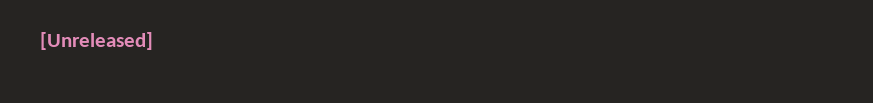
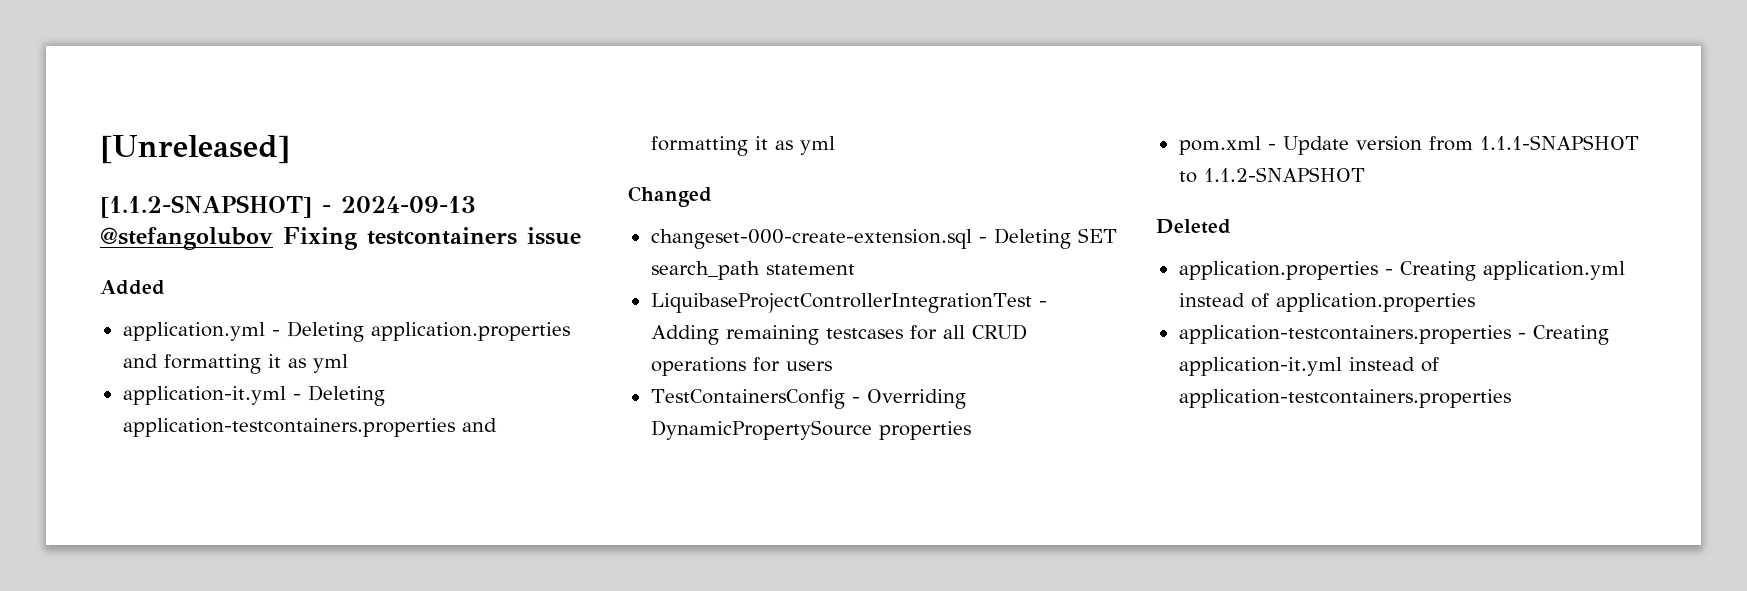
(153, 41) none -> [100,195,476,218] [100,227,581,250] [100,280,165,295] [122,321,570,342] [122,354,348,374] [122,385,385,406] [122,418,497,437] [650,136,835,156] [628,186,712,207] [650,228,1117,249] [650,261,855,280] [650,293,1047,313] [650,324,1027,345] [650,357,832,376] [650,389,966,409] [650,420,971,440] [1178,135,1639,155] [1178,167,1365,183] [1156,219,1231,234] [1178,261,1625,281] [1178,293,1475,312] [1178,325,1609,345] [1178,357,1439,376] [1178,389,1511,408] // [1.1.2-SNAPSHOT] - 2024-09-13 @stefangolubov Fixing testcontainers issue // Added // application.yml - Deleting application.properties and formatting it as yml // application-it.yml - Deleting application-testcontainers.properties and formatting it as yml // Changed // changeset-000-create-extension.sql - Deleting SET search_path statement // LiquibaseProjectControllerIntegrationTest - Adding remaining testcases for all CRUD operations for users // TestContainersConfig - Overriding DynamicPropertySource properties // pom.xml - Update version from 1.1.1-SNAPSHOT to 1.1.2-SNAPSHOT // Deleted // application.properties - Creating application.yml instead of application.properties // application-testcontainers.properties - Creating application-it.yml instead of application-testcontainers.properties

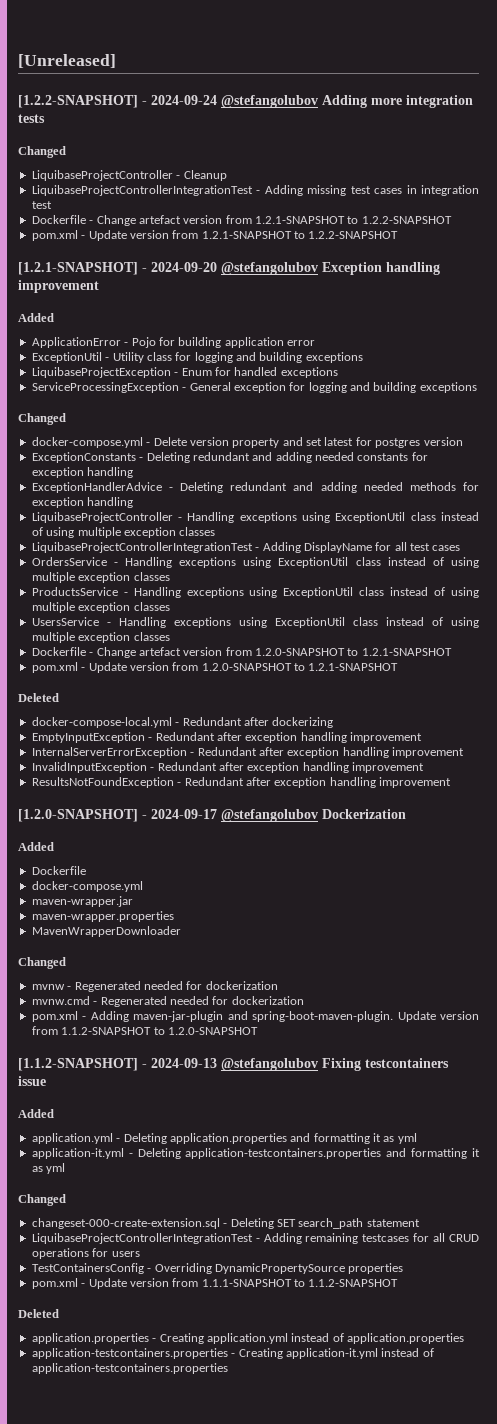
(290, 149) none -> [18,95,473,108] [18,114,45,123] [18,146,66,158] [31,170,227,181] [31,185,480,196] [31,201,52,209] [31,215,452,226] [31,230,399,241] [18,262,440,275] [18,280,99,293] [18,313,54,322] [31,337,315,348] [31,352,363,363] [31,367,338,378] [31,382,477,393] [18,413,66,425] [31,437,463,448] [31,452,428,463] [31,467,134,478] [31,482,479,493] [31,497,134,508] [31,512,479,523] [31,527,216,538] [31,542,461,553] [31,557,480,568] [31,572,170,583] [31,587,480,598] [31,602,170,613] [31,617,479,628] [31,632,170,643] [31,647,452,658] [31,662,399,673] [18,693,59,702] [31,717,334,728] [31,732,422,743] [31,747,464,758] [31,762,424,773] [31,777,451,788] [18,809,406,822] [18,842,54,851] [31,866,86,875] [31,881,143,892] [31,896,133,907] [31,911,174,922] [31,926,181,937] [18,957,66,969] [31,981,278,992] [31,996,304,1007] [31,1011,479,1022] [31,1026,258,1035] // [1.2.2-SNAPSHOT] - 2024-09-24 @stefangolubov Adding more integration tests // Changed // LiquibaseProjectController - Cleanup // LiquibaseProjectControllerIntegrationTest - Adding missing test cases in integration test // Dockerfile - Change artefact version from 1.2.1-SNAPSHOT to 1.2.2-SNAPSHOT // pom.xml - Update version from 1.2.1-SNAPSHOT to 1.2.2-SNAPSHOT // [1.2.1-SNAPSHOT] - 2024-09-20 @stefangolubov Exception handling improvement // Added // ApplicationError - Pojo for building application error // ExceptionUtil - Utility class for logging and building exceptions // LiquibaseProjectException - Enum for handled exceptions // ServiceProcessingException - General exception for logging and building exceptions // Changed // docker-compose.yml - Delete version property and set latest for postgres version // ExceptionConstants - Deleting redundant and adding needed constants for exception handling // ExceptionHandlerAdvice - Deleting redundant and adding needed methods for exception handling // LiquibaseProjectController - Handling exceptions using ExceptionUtil class instead of using multiple exception classes // LiquibaseProjectControllerIntegrationTest - Adding DisplayName for all test cases // OrdersService - Handling exceptions using ExceptionUtil class instead of using multiple exception classes // ProductsService - Handling exceptions using ExceptionUtil class instead of using multiple exception classes // UsersService - Handling exceptions using ExceptionUtil class instead of using multiple exception classes // Dockerfile - Change artefact version from 1.2.0-SNAPSHOT to 1.2.1-SNAPSHOT // pom.xml - Update version from 1.2.0-SNAPSHOT to 1.2.1-SNAPSHOT // Deleted // docker-compose-local.yml - Redundant after dockerizing // EmptyInputException - Redundant after exception handling improvement // InternalServerErrorException - Redundant after exception handling improvement // InvalidInputException - Redundant after exception handling improvement // ResultsNotFoundException - Redundant after exception handling improvement // [1.2.0-SNAPSHOT] - 2024-09-17 @stefangolubov Dockerization // Added // Dockerfile // docker-compose.yml // maven-wrapper.jar // maven-wrapper.properties // MavenWrapperDownloader // Changed // mvnw - Regenerated needed for dockerization // mvnw.cmd - Regenerated needed for dockerization // pom.xml - Adding maven-jar-plugin and spring-boot-maven-plugin. Update version from 1.1.2-SNAPSHOT to 1.2.0-SNAPSHOT

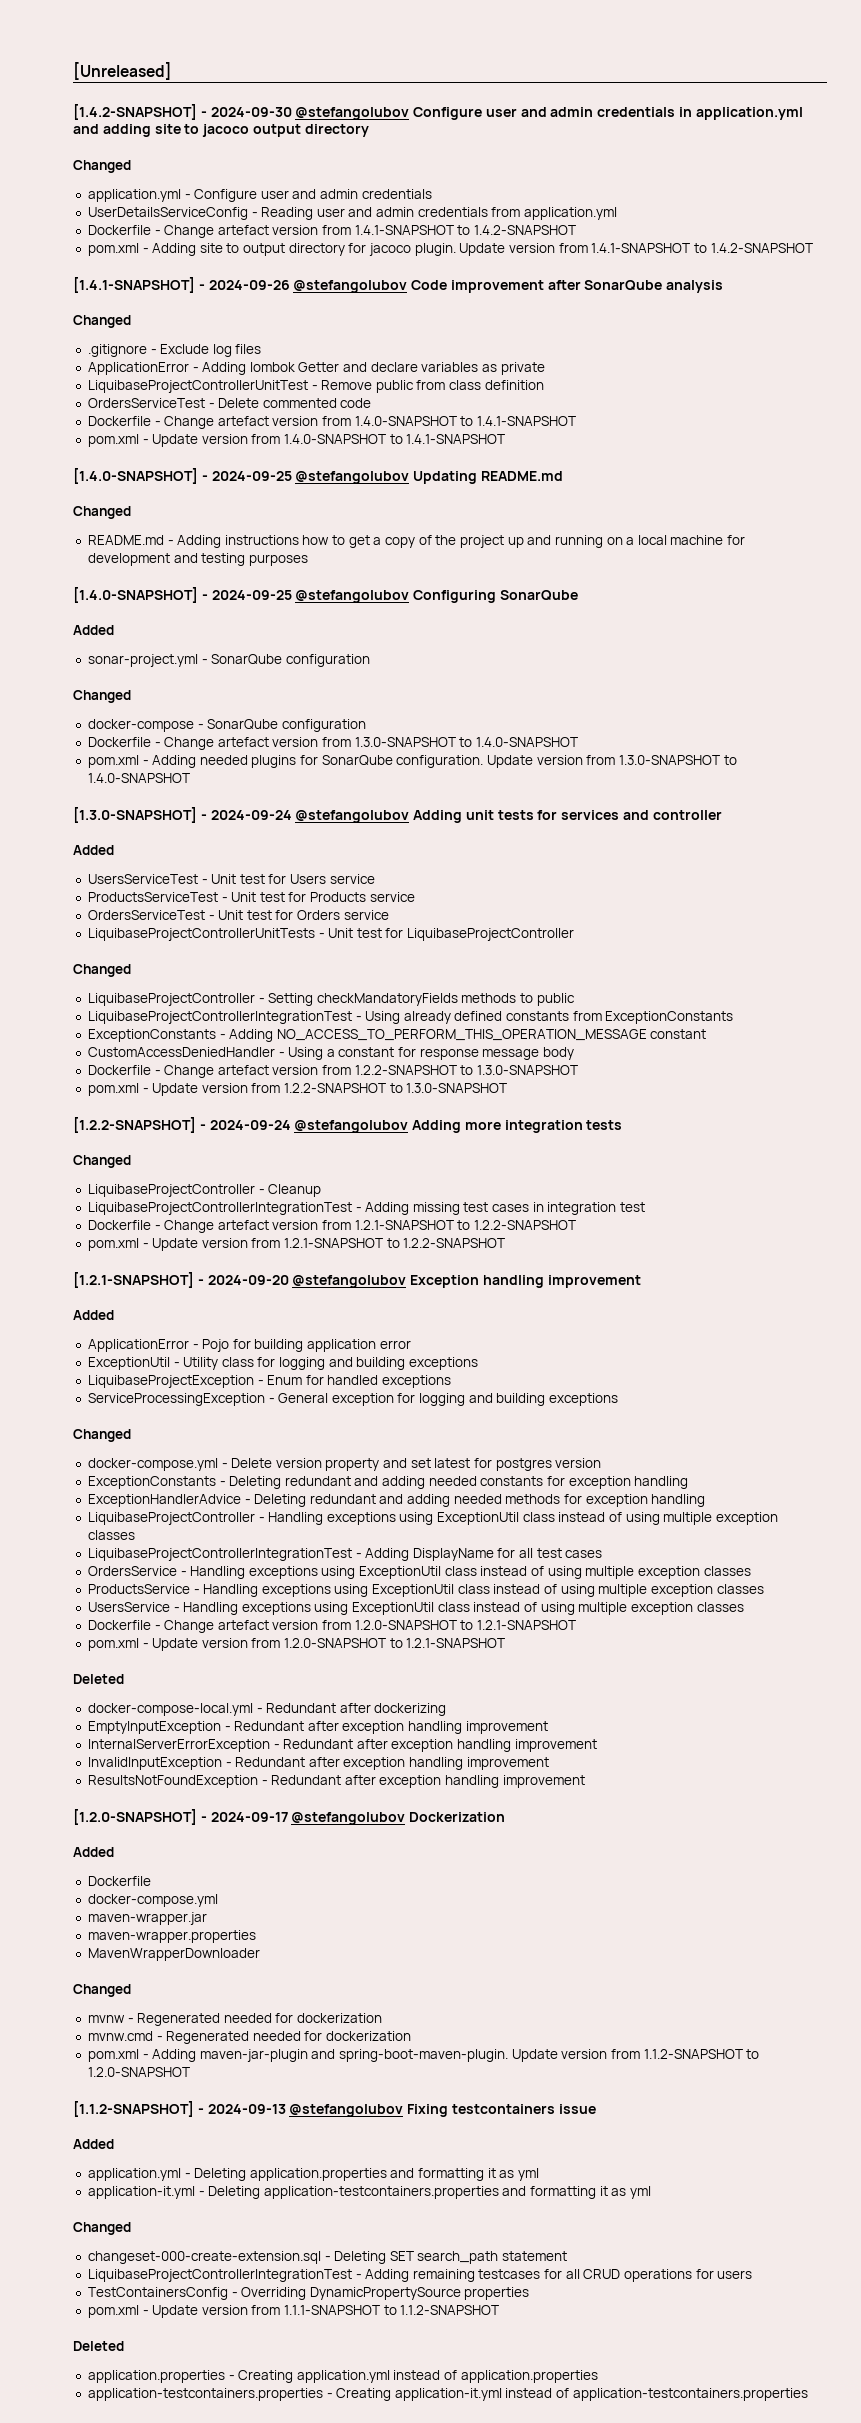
(116, 61) none -> [73,104,803,120] [73,124,369,137] [73,160,131,173] [87,189,432,202] [87,207,618,220] [87,225,577,238] [87,243,813,256] [73,277,724,293] [73,315,131,328] [87,344,262,357] [87,362,545,375] [87,380,544,393] [87,398,372,408] [87,416,577,429] [87,434,506,447] [73,468,563,484] [73,506,131,519] [87,535,746,548] [87,553,308,566] [73,587,578,603] [73,625,114,635] [87,654,370,667] [73,690,131,703] [87,719,366,732] [87,737,579,750] [87,755,737,768] [87,773,190,783] [73,807,722,823] [73,845,114,855] [87,874,375,884] [87,892,415,902] [87,910,389,920] [87,928,575,941] [73,964,131,977] [87,993,575,1006] [87,1011,734,1024] [87,1029,707,1042] [87,1047,575,1060] [87,1065,579,1078] [87,1083,508,1096] // [1.4.2-SNAPSHOT] - 2024-09-30 @stefangolubov Configure user and admin credentials in application.yml and adding site to jacoco output directory // Changed // application.yml - Configure user and admin credentials // UserDetailsServiceConfig - Reading user and admin credentials from application.yml // Dockerfile - Change artefact version from 1.4.1-SNAPSHOT to 1.4.2-SNAPSHOT // pom.xml - Adding site to output directory for jacoco plugin. Update version from 1.4.1-SNAPSHOT to 1.4.2-SNAPSHOT // [1.4.1-SNAPSHOT] - 2024-09-26 @stefangolubov Code improvement after SonarQube analysis // Changed // .gitignore - Exclude log files // ApplicationError - Adding lombok Getter and declare variables as private // LiquibaseProjectControllerUnitTest - Remove public from class definition // OrdersServiceTest - Delete commented code // Dockerfile - Change artefact version from 1.4.0-SNAPSHOT to 1.4.1-SNAPSHOT // pom.xml - Update version from 1.4.0-SNAPSHOT to 1.4.1-SNAPSHOT // [1.4.0-SNAPSHOT] - 2024-09-25 @stefangolubov Updating README.md // Changed // README.md - Adding instructions how to get a copy of the project up and running on a local machine for development and testing purposes // [1.4.0-SNAPSHOT] - 2024-09-25 @stefangolubov Configuring SonarQube // Added // sonar-project.yml - SonarQube configuration // Changed // docker-compose - SonarQube configuration // Dockerfile - Change artefact version from 1.3.0-SNAPSHOT to 1.4.0-SNAPSHOT // pom.xml - Adding needed plugins for SonarQube configuration. Update version from 1.3.0-SNAPSHOT to 1.4.0-SNAPSHOT // [1.3.0-SNAPSHOT] - 2024-09-24 @stefangolubov Adding unit tests for services and controller // Added // UsersServiceTest - Unit test for Users service // ProductsServiceTest - Unit test for Products service // OrdersServiceTest - Unit test for Orders service // LiquibaseProjectControllerUnitTests - Unit test for LiquibaseProjectController // Changed // LiquibaseProjectController - Setting checkMandatoryFields methods to public // LiquibaseProjectControllerIntegrationTest - Using already defined constants from ExceptionConstants // ExceptionConstants - Adding NO_ACCESS_TO_PERFORM_THIS_OPERATION_MESSAGE constant // CustomAccessDeniedHandler - Using a constant for response message body // Dockerfile - Change artefact version from 1.2.2-SNAPSHOT to 1.3.0-SNAPSHOT // pom.xml - Update version from 1.2.2-SNAPSHOT to 1.3.0-SNAPSHOT

